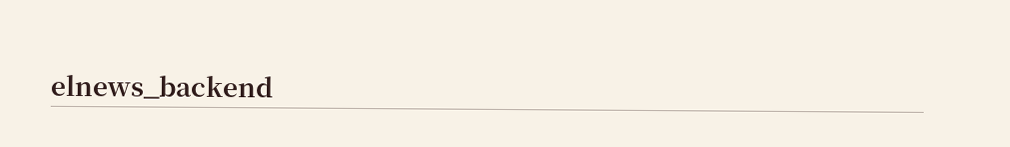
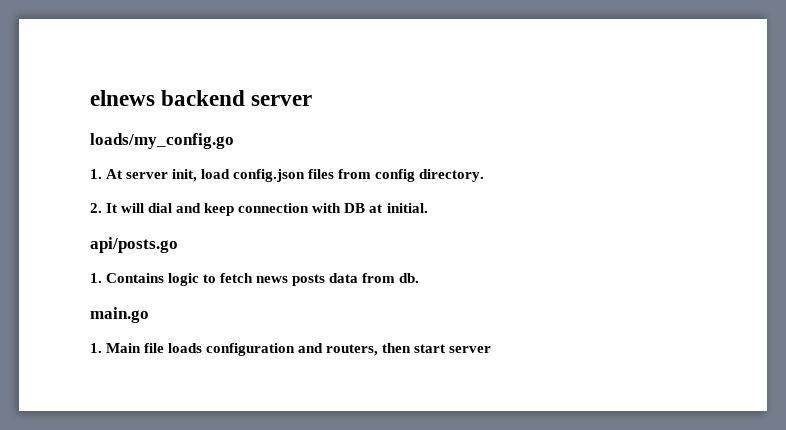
[50,74,273,100] elnews_backend -> [90,90,313,106] [90,133,234,149] [90,169,485,182] [90,203,428,216] [90,237,178,253] [90,273,420,286] [90,307,149,323] [90,343,492,356] elnews backend server // loads/my_config.go // 1. At server init, load config.json files from config directory. // 2. It will dial and keep connection with DB at initial. // api/posts.go // 1. Contains logic to fetch news posts data from db. // main.go // 1. Main file loads configuration and routers, then start server

